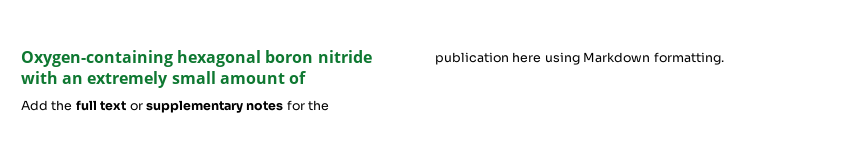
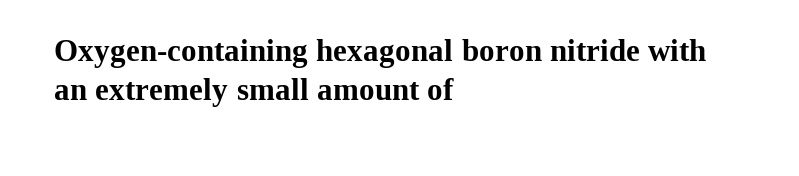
[21,100,329,113] [435,52,724,65] // Add the full text or supplementary notes for the publication here using Markdown formatting. -> (455, 89) none

